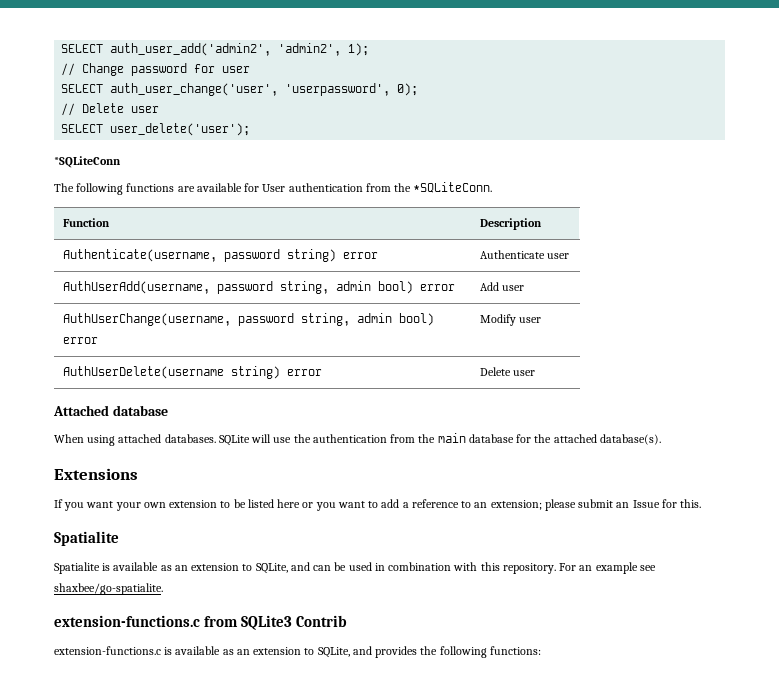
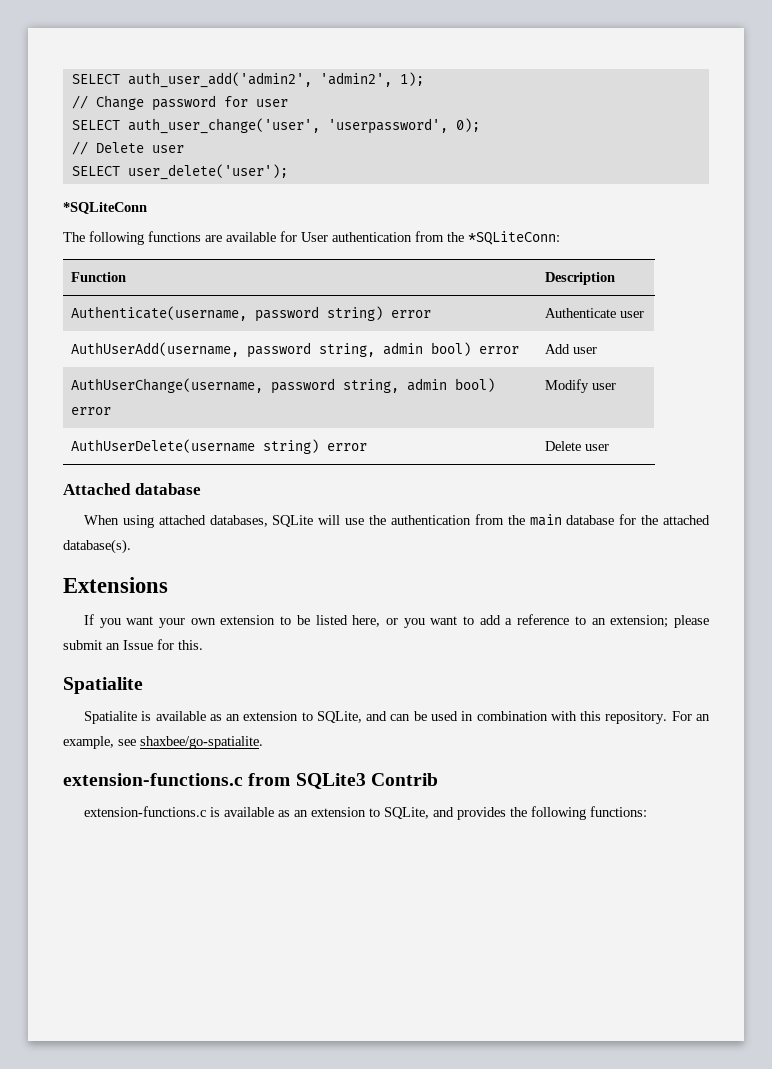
[413,182,493,193] *SQLiteConn. -> [468,231,560,245] *SQLiteConn:
[164,434,216,443] databases. -> [209,515,268,527] databases,
[277,499,301,508] here -> [352,615,381,627] here,
[595,562,638,574] example -> [63,736,114,749] example,

